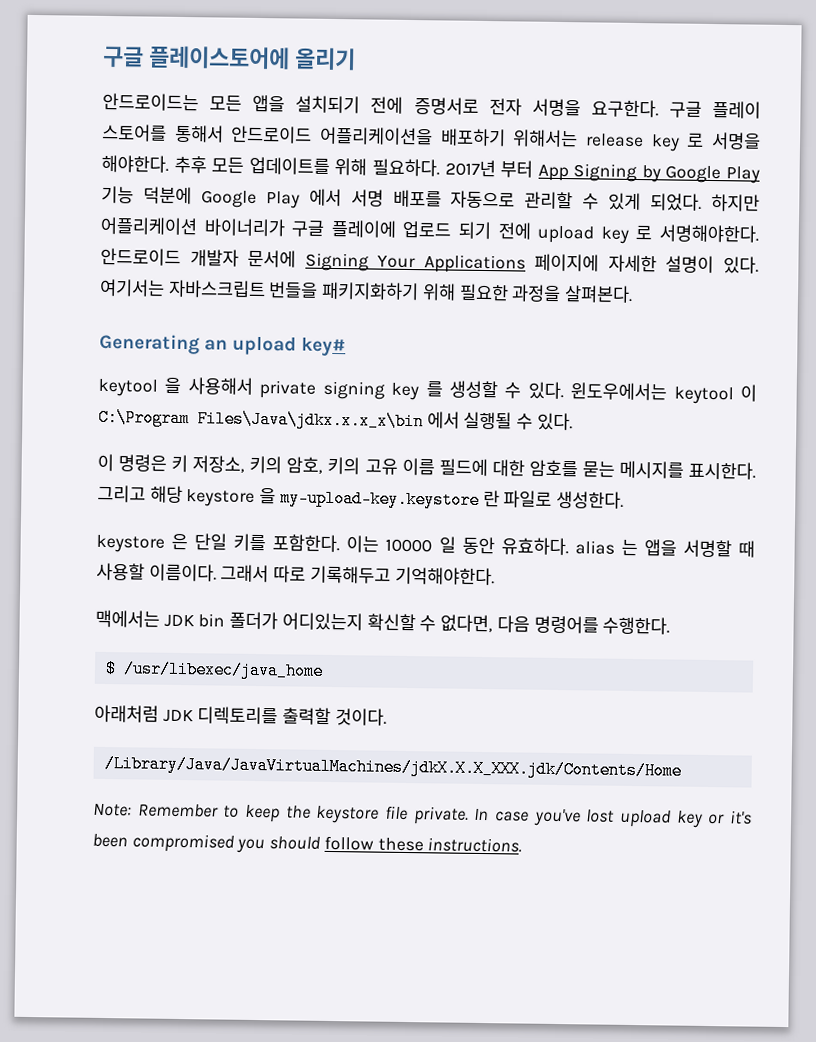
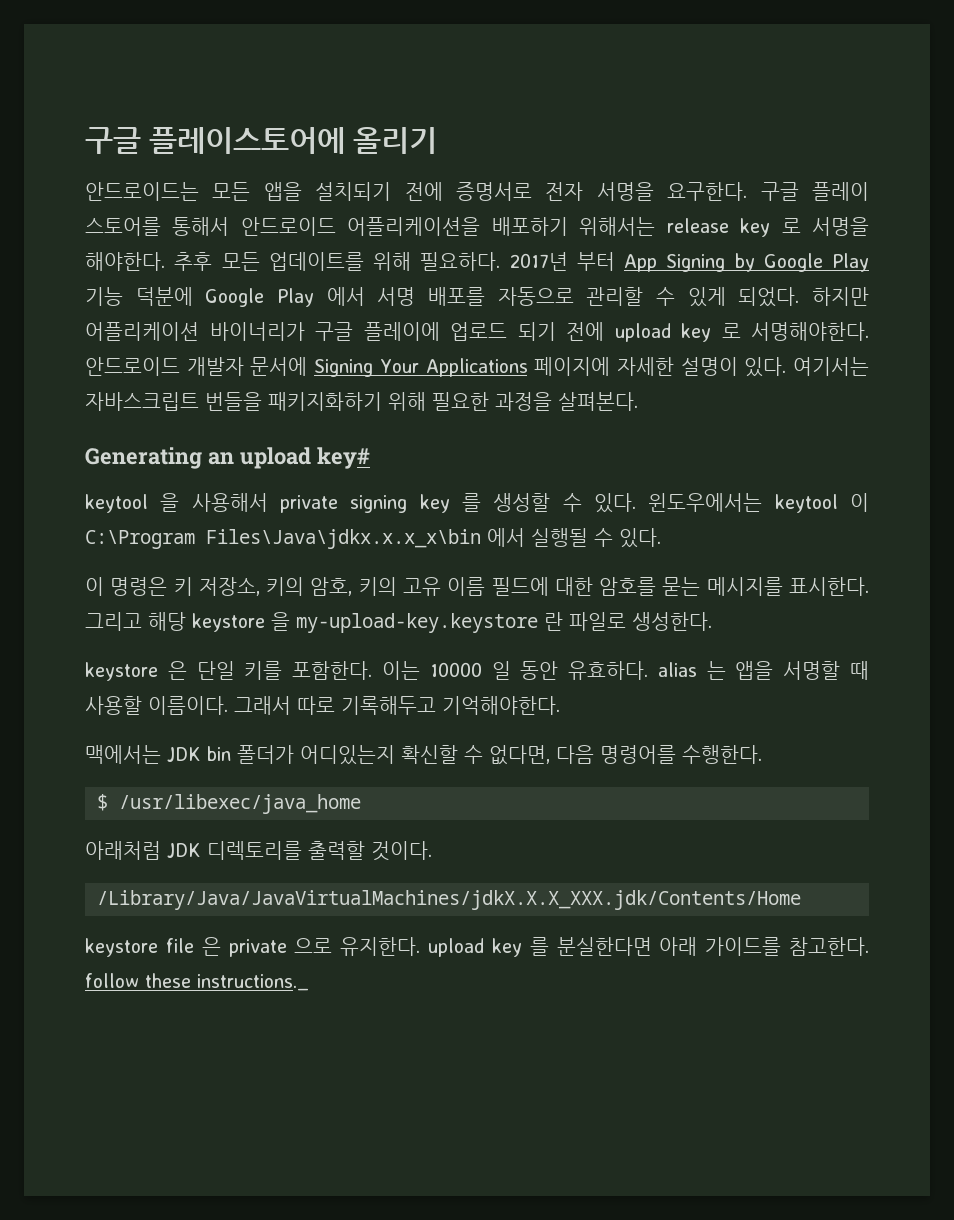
[93,803,752,828] [92,833,321,854] Note: Remember to keep the keystore file private. In case you've lost upload key or it's been compromised you should -> [85,937,870,957] keystore file 은 private 으로 유지한다. upload key 를 분실한다면 아래 가이드를 참고한다.
[427,837,523,853] instructions. -> [197,974,309,991] instructions._

